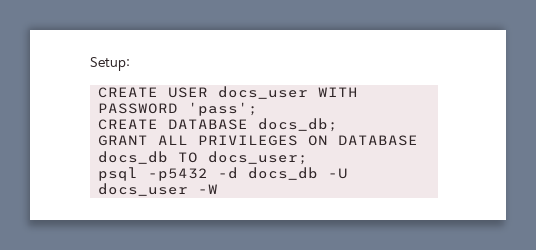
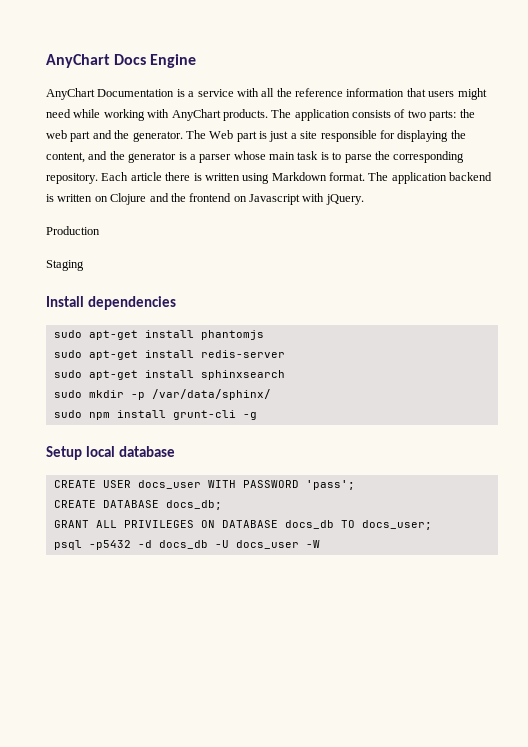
[90,57,130,71] Setup: -> [46,54,197,68] [46,88,487,100] [46,109,475,121] [46,130,466,142] [46,151,465,163] [46,172,493,184] [46,193,364,205] [46,226,100,235] [46,260,84,271] [46,296,176,310] [53,330,264,340] [53,350,285,360] [53,370,285,380] [53,389,271,400] [53,410,257,420] [46,446,175,460] AnyChart Docs Engine // AnyChart Documentation is a service with all the reference information that users might need while working with AnyChart products. The application consists of two parts: the web part and the generator. The Web part is just a site responsible for displaying the content, and the generator is a parser whose main task is to parse the corresponding repository. Each article there is written using Markdown format. The application backend is written on Clojure and the frontend on Javascript with jQuery. // Production // Staging // Install dependencies // sudo apt-get install phantomjs // sudo apt-get install redis-server // sudo apt-get install sphinxsearch // sudo mkdir -p /var/data/sphinx/ // sudo npm install grunt-cli -g // Setup local database

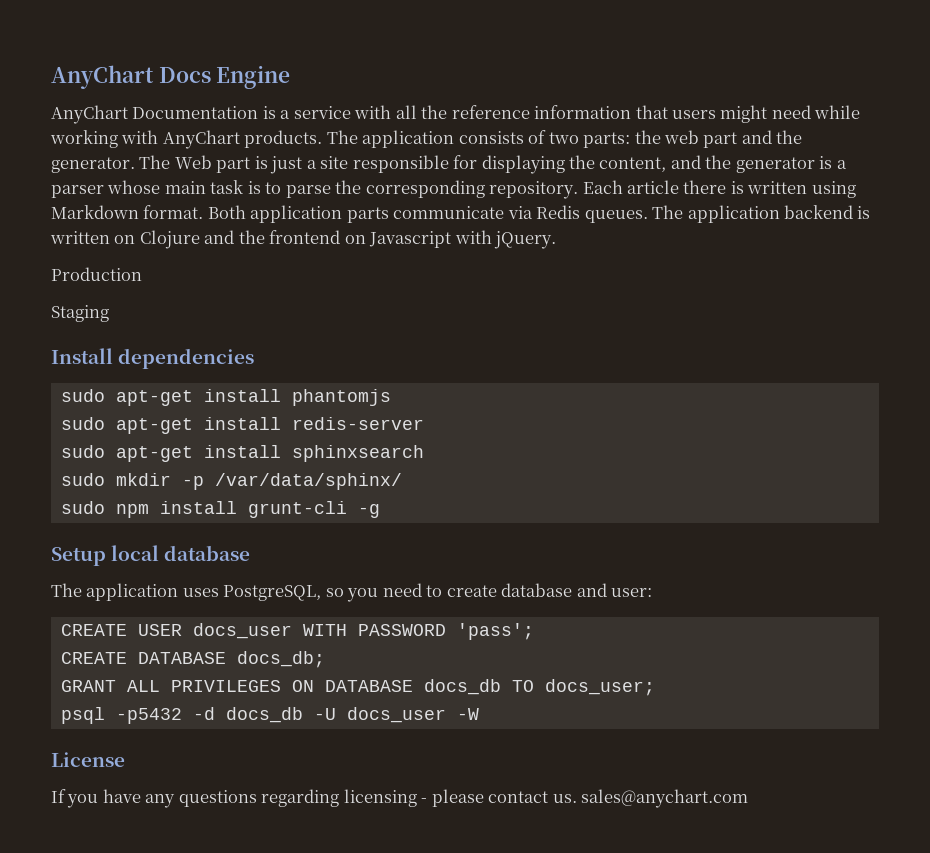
(365, 176) none -> [207,205,648,223] Both application parts communicate via Redis queues.
(175, 451) none -> [51,583,653,602] // The application uses PostgreSQL, so you need to create database and user:
(320, 544) none -> [51,752,125,767] [51,789,749,808] // License // If you have any questions regarding licensing - please contact us. sales@anychart.com

